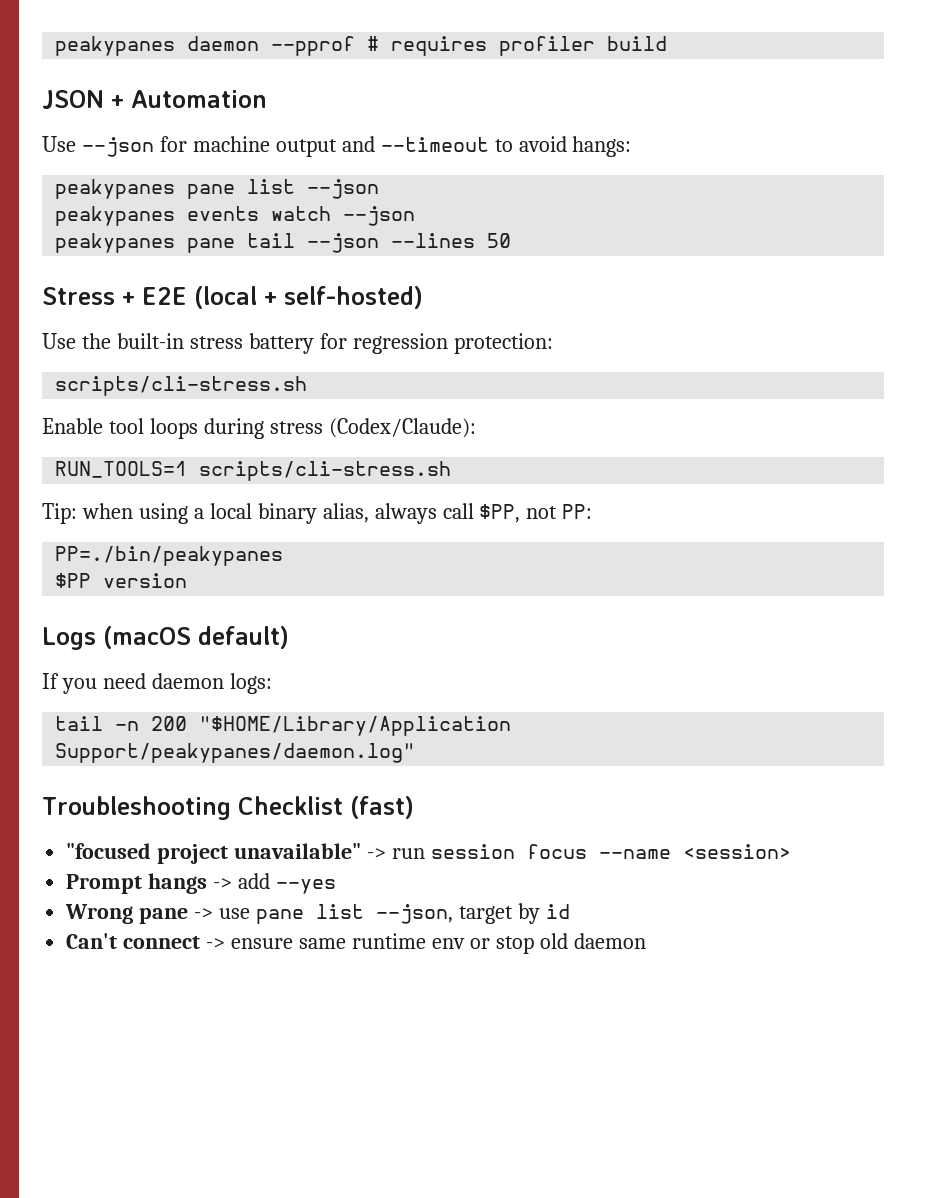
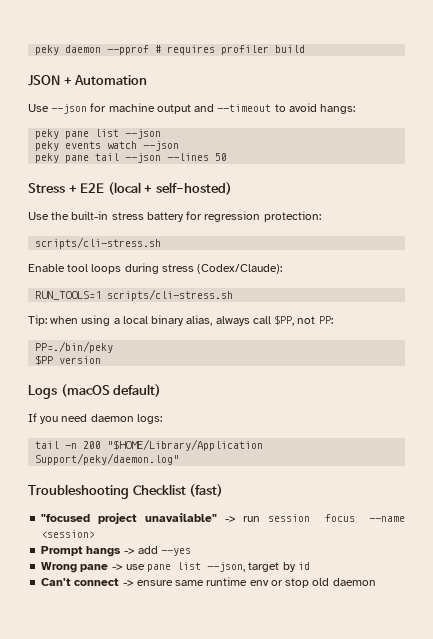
[55,36,176,56] peakypanes -> [35,45,60,55] peky
[55,179,176,199] peakypanes -> [35,129,60,139] peky
[55,206,176,226] peakypanes -> [35,141,60,151] peky
[55,233,176,253] peakypanes -> [35,153,60,163] peky
[55,546,284,566] PP=./bin/peakypanes -> [35,341,114,353] PP=./bin/peky
[55,743,416,763] Support/peakypanes/daemon.log" -> [35,453,180,465] Support/peky/daemon.log"

